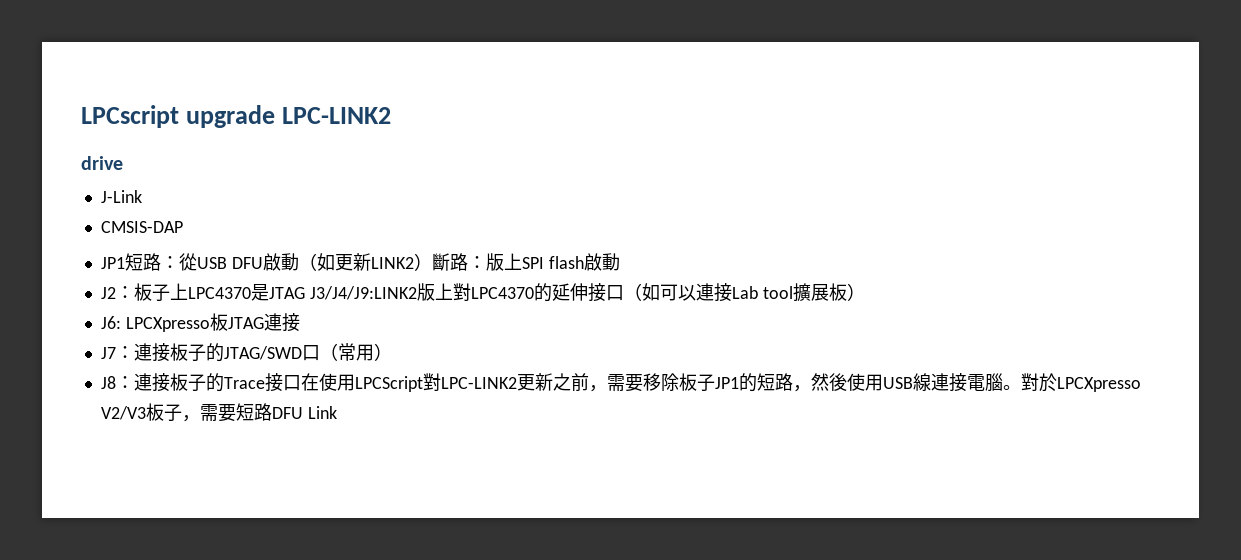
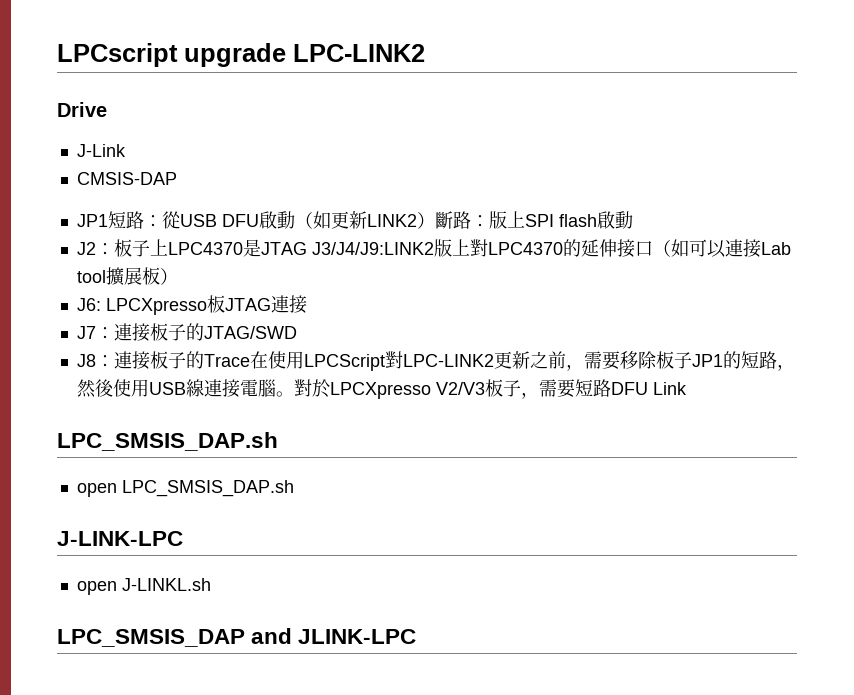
[81,156,123,170] drive -> [57,102,107,117] Drive
[301,343,392,361] 口（常用） -> (297, 332) none
[264,373,301,392] 接口 -> (250, 360) none
(337, 412) none -> [57,432,278,451] [76,480,294,497] [57,531,183,546] [76,578,211,595] [57,628,417,647] // LPC_SMSIS_DAP.sh // open LPC_SMSIS_DAP.sh // J-LINK-LPC // open J-LINKL.sh // LPC_SMSIS_DAP and JLINK-LPC

